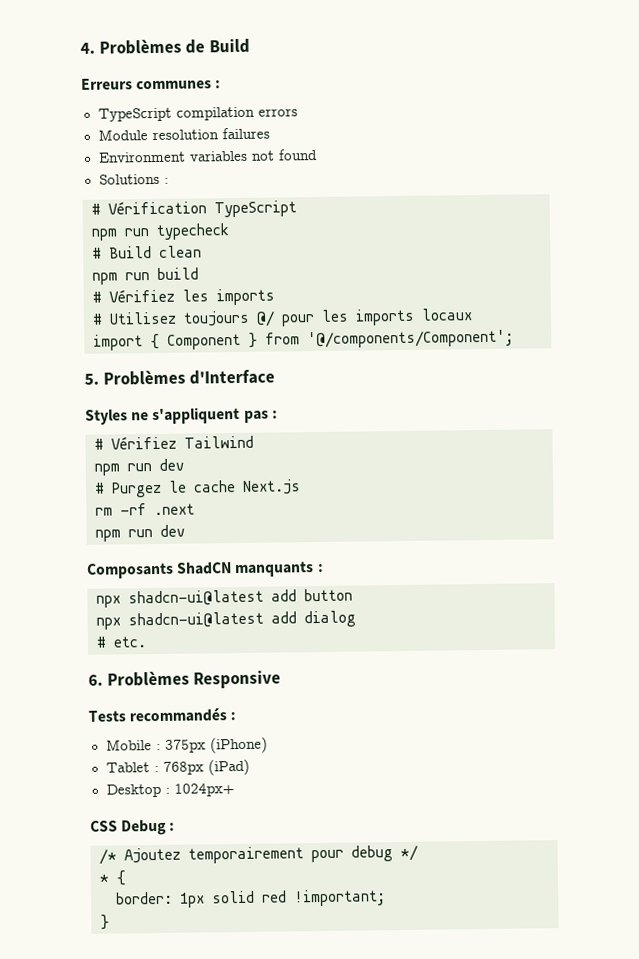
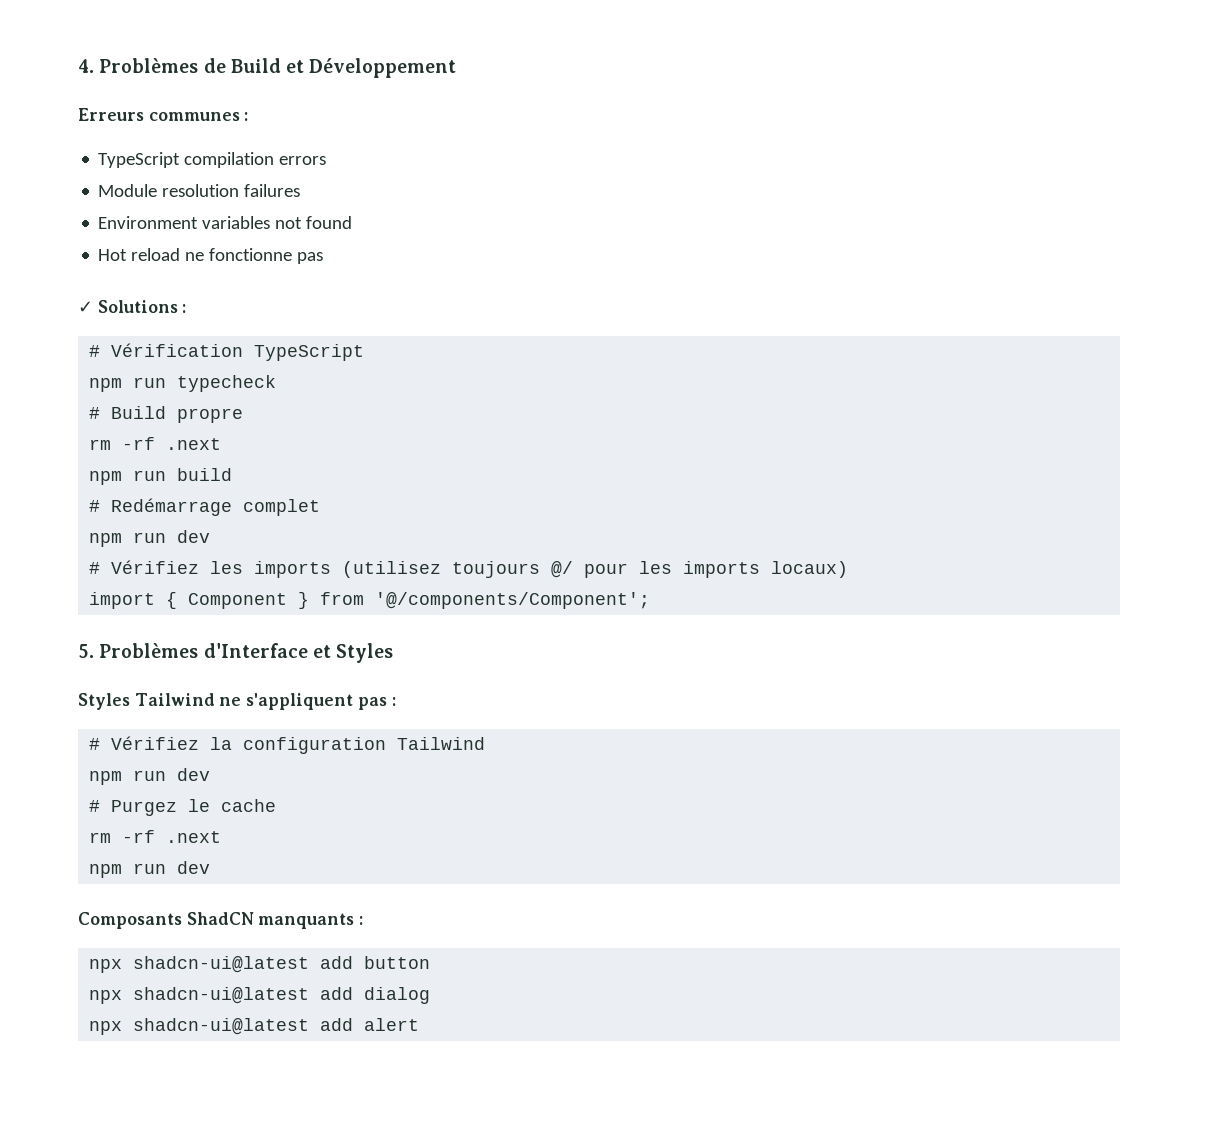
(250, 46) none -> [286,58,457,78] et Développement
(318, 155) none -> [98,248,324,264] [78,301,93,313] Hot reload ne fonctionne pas // ✓
[159,245,202,258] clean -> [177,408,244,423] [89,437,222,450] propre // rm -rf .next
(199, 273) none -> [89,498,321,516] [89,530,211,547] // # Redémarrage complet // npm run dev
[92,311,177,325] // # Utilisez -> [342,561,442,578] (utilisez
[421,308,473,321] locaux -> [771,561,849,578] locaux)
[85,409,128,425] // Styles -> [312,643,394,663] [78,693,215,710] et Styles // Styles Tailwind
(177, 442) none -> [210,737,387,754] la configuration
[242,479,301,495] Next.js -> (277, 805) none
[96,636,147,648] [88,670,282,689] [88,708,237,723] [105,736,268,754] [105,758,250,776] [105,783,235,798] [90,819,176,836] [99,844,418,865] [99,870,126,886] [116,889,386,908] [100,914,110,930] # etc. // 6. Problèmes Responsive // Tests recommandés : // Mobile : 375px (iPhone) // Tablet : 768px (iPad) // Desktop : 1024px+ // CSS Debug : // /* Ajoutez temporairement pour debug */ // * { // border: 1px solid red !important; // } -> [89,1018,420,1035] npx shadcn-ui@latest add alert

